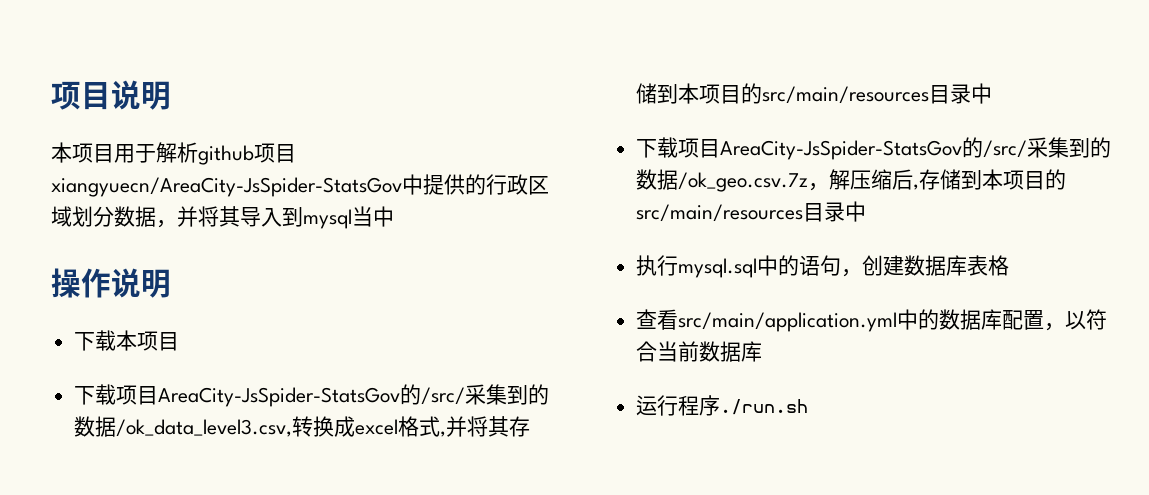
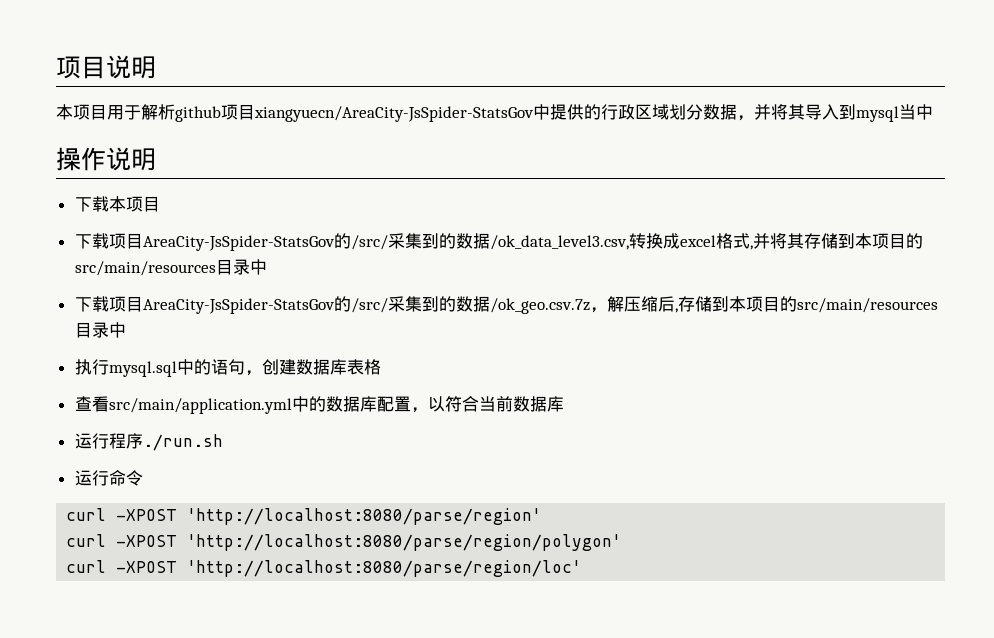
(809, 407) none -> [74,470,143,486] [66,508,542,525] [66,534,622,551] [66,560,582,577] // 运行命令 // curl -XPOST 'http://localhost:8080/parse/region' // curl -XPOST 'http://localhost:8080/parse/region/polygon' // curl -XPOST 'http://localhost:8080/parse/region/loc'

